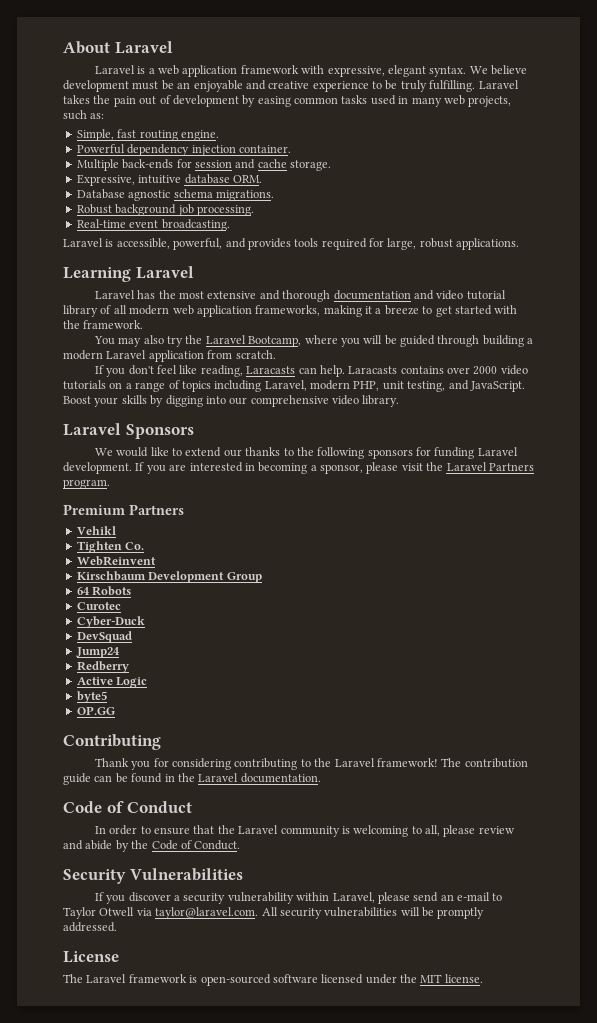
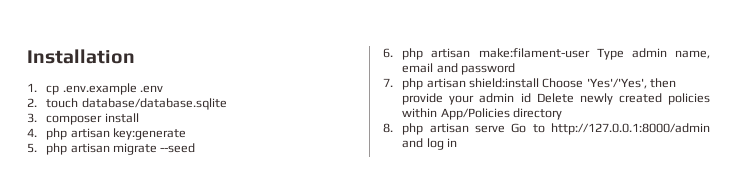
[63,41,173,54] [94,65,528,77] [63,80,519,92] [63,95,512,107] [63,110,105,120] [76,129,219,141] [76,144,291,156] [76,159,331,171] [76,174,262,186] [76,189,274,201] [76,204,254,216] [76,219,230,231] [63,238,520,250] [63,266,194,282] [94,290,506,302] [63,305,518,317] [63,320,144,329] [93,335,534,347] [63,350,276,362] [94,365,528,377] [63,380,525,392] [63,395,400,407] [63,423,194,439] [94,447,518,459] [63,462,534,474] [63,479,110,489] [63,504,184,515] [76,526,116,535] [76,541,145,553] [76,556,156,566] [76,571,262,583] [76,586,132,596] [76,602,121,610] [76,616,145,628] [76,631,132,643] [75,647,120,658] [76,661,129,673] [76,677,148,688] [76,691,107,703] [76,706,115,715] [63,734,161,750] [94,758,528,770] [63,773,321,785] [63,801,193,813] [94,825,515,837] [63,840,241,852] [63,868,243,884] [94,892,503,904] [63,907,485,919] [63,922,117,932] [63,951,119,963] [63,974,483,986] About Laravel // Laravel is a web application framework with expressive, elegant syntax. We believe development must be an enjoyable and creative experience to be truly fulfilling. Laravel takes the pain out of development by easing common tasks used in many web projects, such as: // Simple, fast routing engine. // Powerful dependency injection container. // Multiple back-ends for session and cache storage. // Expressive, intuitive database ORM. // Database agnostic schema migrations. // Robust background job processing. // Real-time event broadcasting. // Laravel is accessible, powerful, and provides tools required for large, robust applications. // Learning Laravel // Laravel has the most extensive and thorough documentation and video tutorial library of all modern web application frameworks, making it a breeze to get started with the framework. // You may also try the Laravel Bootcamp, where you will be guided through building a modern Laravel application from scratch. // If you don't feel like reading, Laracasts can help. Laracasts contains over 2000 video tutorials on a range of topics including Laravel, modern PHP, unit testing, and JavaScript. Boost your skills by digging into our comprehensive video library. // Laravel Sponsors // We would like to extend our thanks to the following sponsors for funding Laravel development. If you are interested in becoming a sponsor, please visit the Laravel Partners program. // Premium Partners // Vehikl // Tighten Co. // WebReinvent // Kirschbaum Development Group // 64 Robots // Curotec // Cyber-Duck // DevSquad // Jump24 // Redberry // Active Logic // byte5 // OP.GG // Contributing // Thank you for considering contributing to the Laravel framework! The contribution guide can be found in the Laravel documentation. // Code of Conduct // In order to ensure that the Laravel community is welcoming to all, please review and abide by the Code of Conduct. // Security Vulnerabilities // If you discover a security vulnerability within Laravel, please send an e-mail to Taylor Otwell via taylor@laravel.com. All security vulnerabilities will be promptly addressed. // License // The Laravel framework is open-sourced software licensed under the MIT license. -> [27,49,135,64] [27,83,163,95] [27,98,227,110] [27,113,139,125] [27,128,186,140] [27,143,196,155] [383,48,710,60] [402,63,515,75] [383,78,677,90] [402,93,710,105] [402,108,562,120] [383,123,710,135] [402,138,457,150] Installation // 1. cp .env.example .env // 2. touch database/database.sqlite // 3. composer install // 4. php artisan key:generate // 5. php artisan migrate --seed // 6. php artisan make:filament-user Type admin name, email and password // 7. php artisan shield:install Choose 'Yes'/'Yes', then provide your admin id Delete newly created policies within App/Policies directory // 8. php artisan serve Go to http://127.0.0.1:8000/admin and log in

